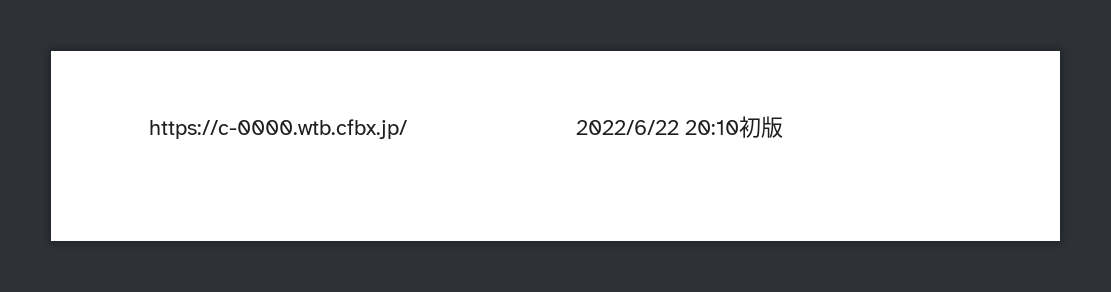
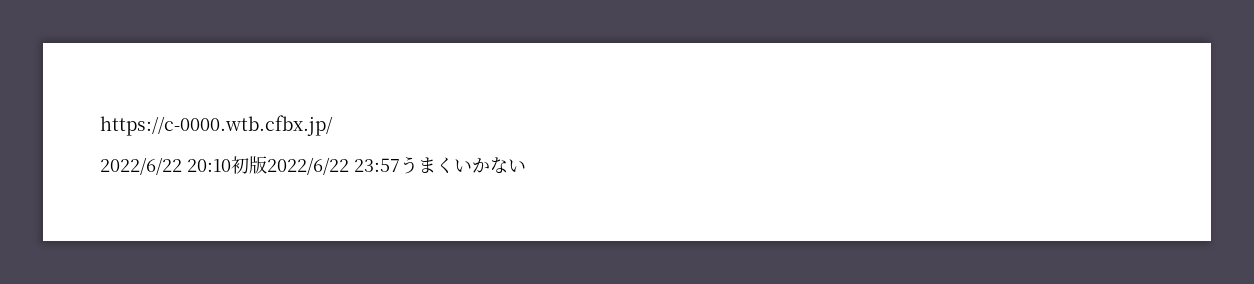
(783, 127) none -> [267,156,526,175] 2022/6/22 23:57うまくいかない

